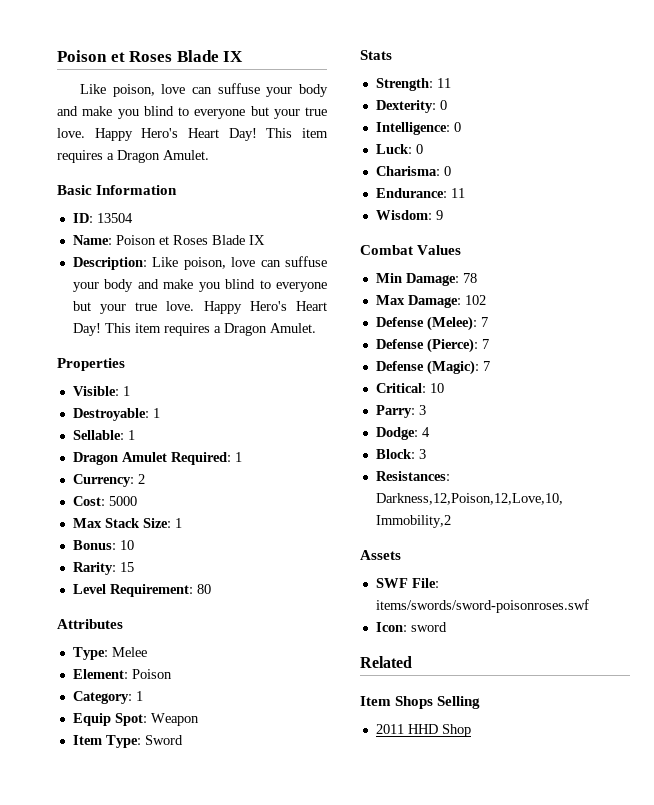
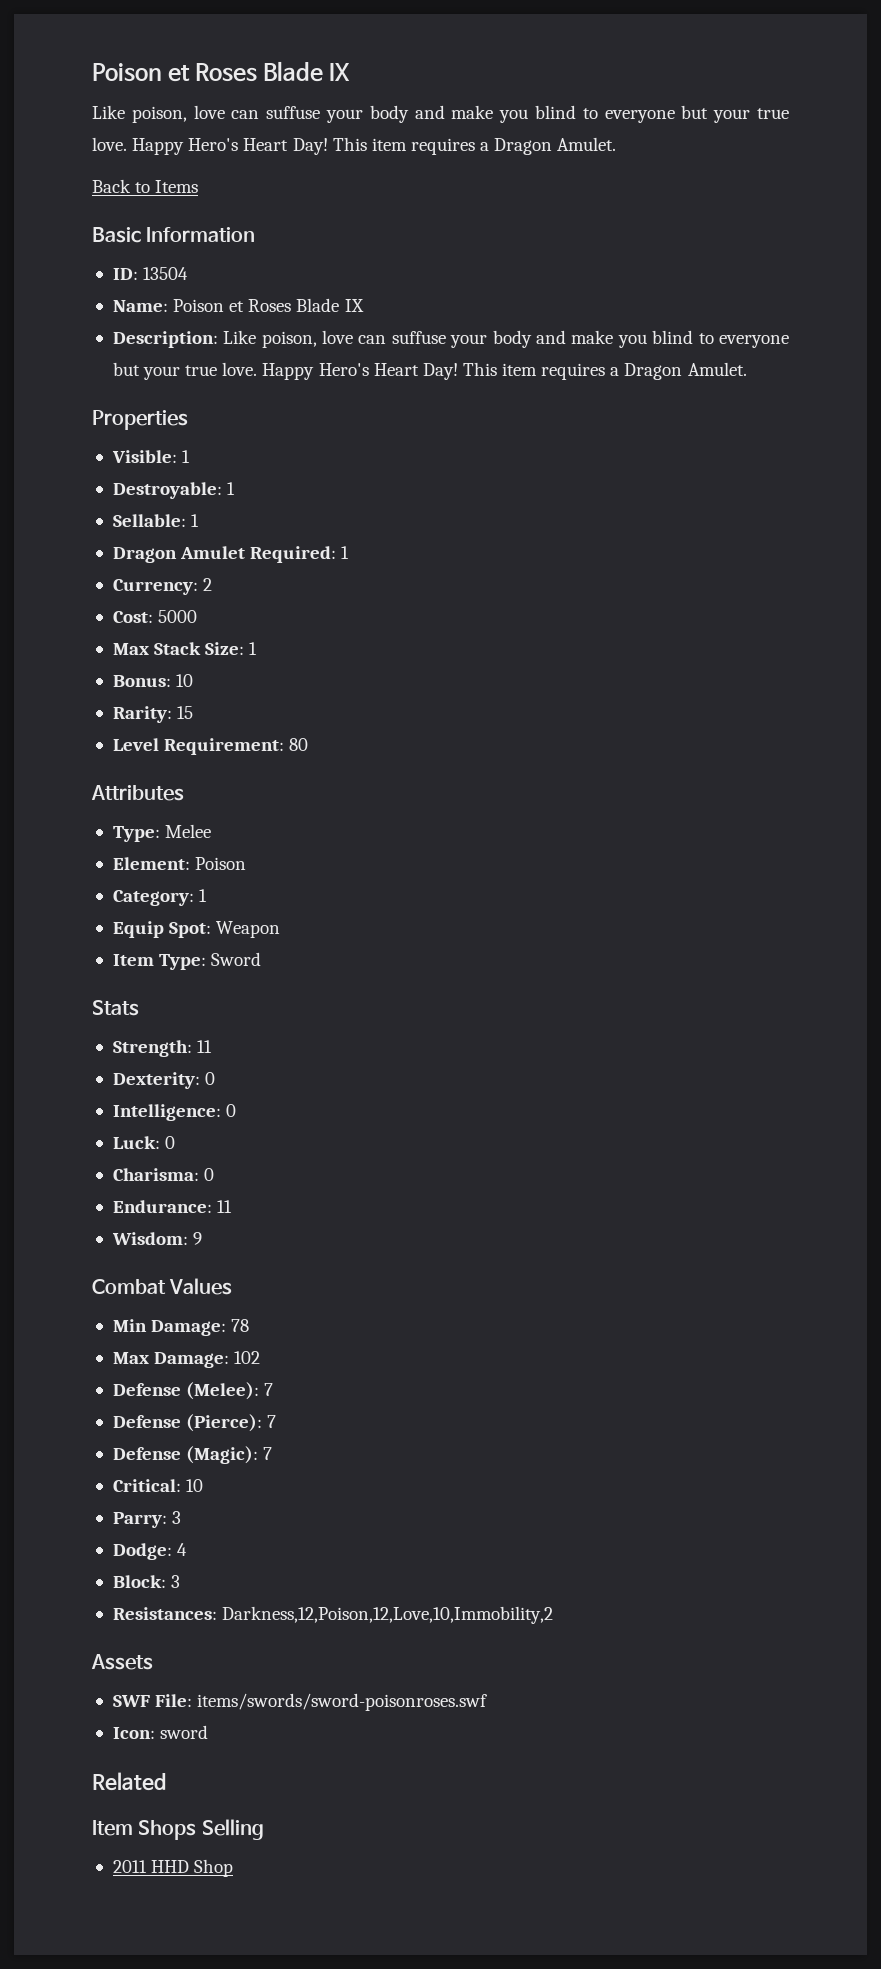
(209, 155) none -> [92,179,199,193] // Back to Items

